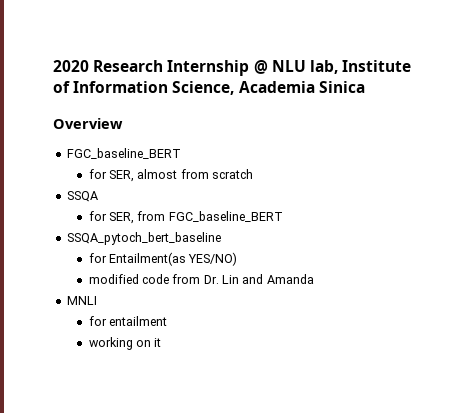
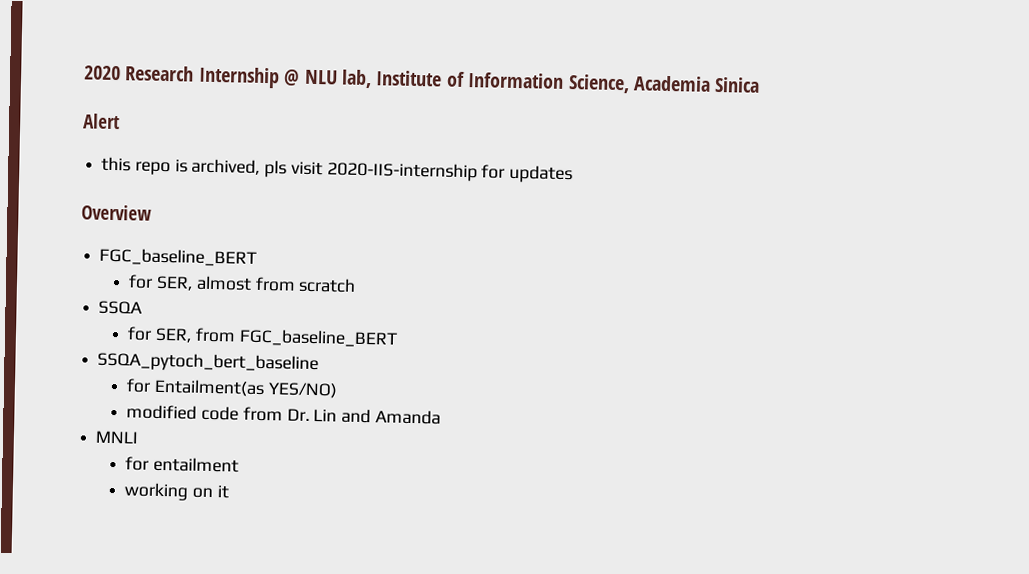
(365, 87) none -> [83,113,120,130] [101,156,574,184] // Alert // this repo is archived, pls visit 2020-IIS-internship for updates

